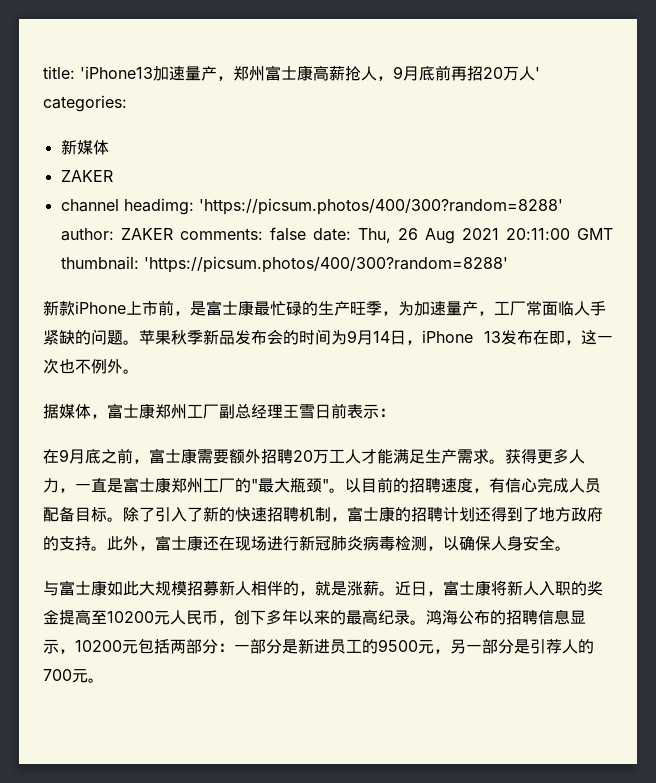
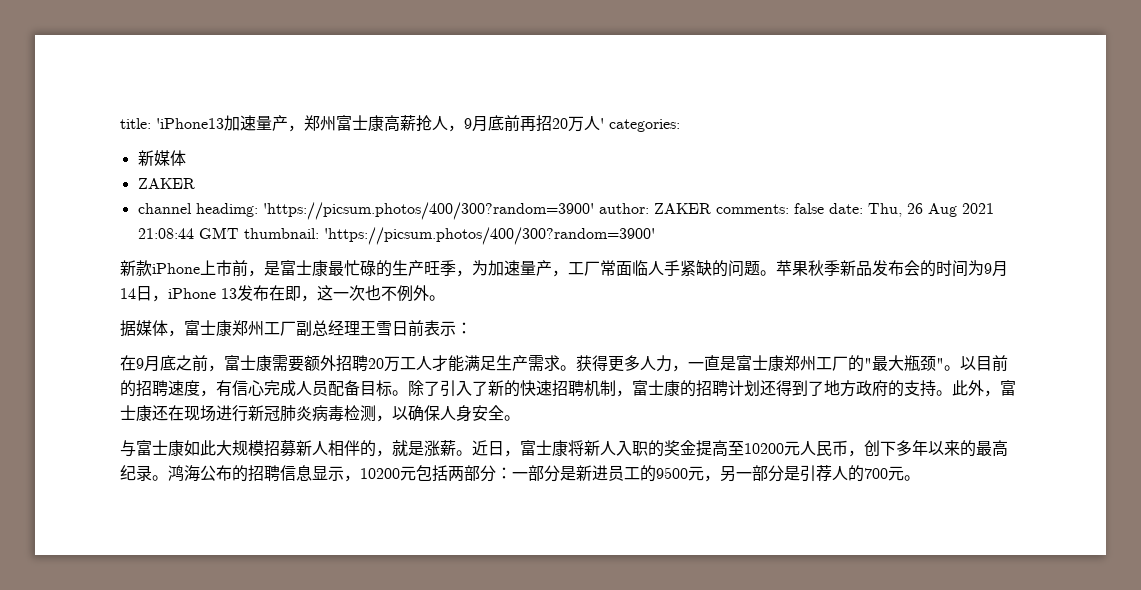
[198,198,563,215] 'https://picsum.photos/400/300?random=8288' -> [262,202,594,220] 'https://picsum.photos/400/300?random=3900'
[505,228,570,240] 20:11:00 -> [137,228,194,239] 21:08:44
[143,256,508,273] 'https://picsum.photos/400/300?random=8288' -> [323,227,655,245] 'https://picsum.photos/400/300?random=3900'

